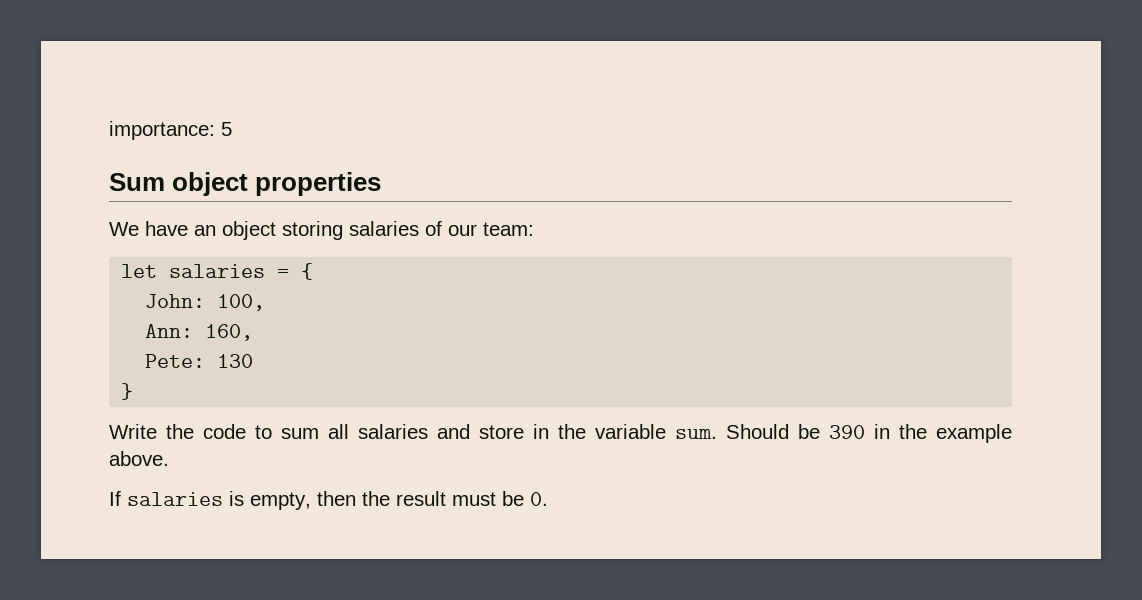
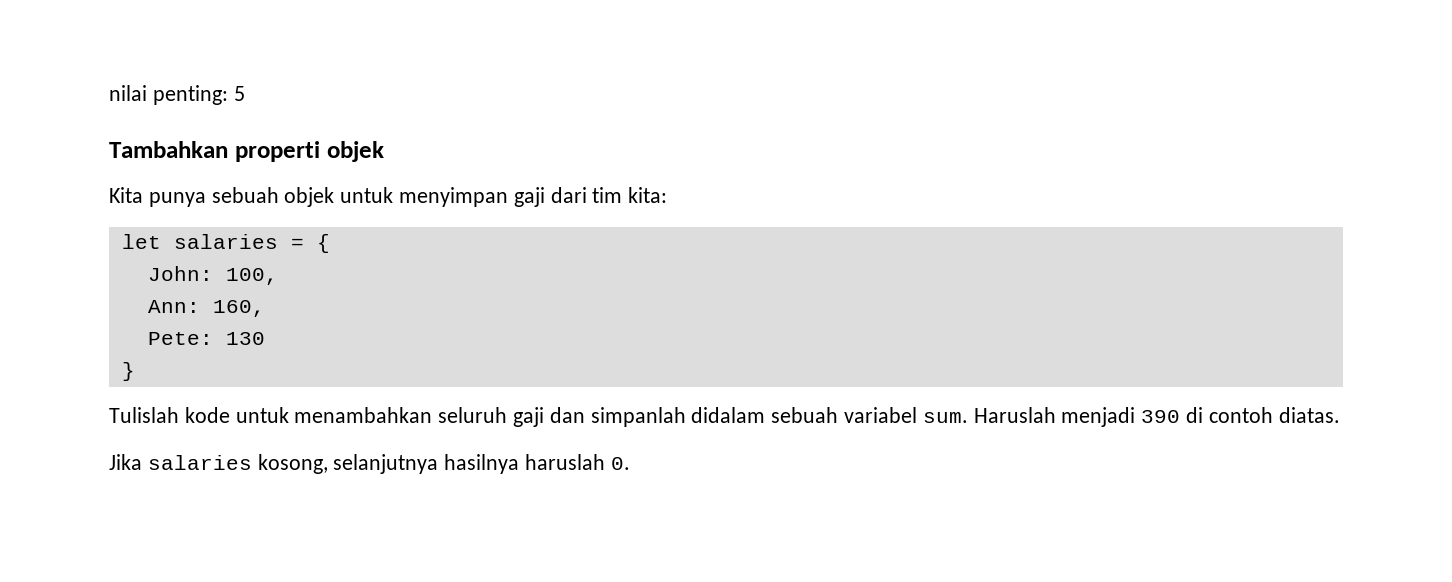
[109,121,215,140] importance: -> [109,85,228,105] nilai penting:
[109,172,382,196] [109,221,534,240] Sum object properties // We have an object storing salaries of our team: -> [109,141,384,162] [109,187,668,207] Tambahkan properti objek // Kita punya sebuah objek untuk menyimpan gaji dari tim kita:
[109,424,1012,443] [109,451,169,466] [109,491,524,510] Write the code to sum all salaries and store in the variable sum. Should be 390 in the example above. // If salaries is empty, then the result must be -> [109,407,1340,427] [109,454,606,474] Tulislah kode untuk menambahkan seluruh gaji dan simpanlah didalam sebuah variabel sum. Haruslah menjadi 390 di contoh diatas. // Jika salaries kosong, selanjutnya hasilnya haruslah

